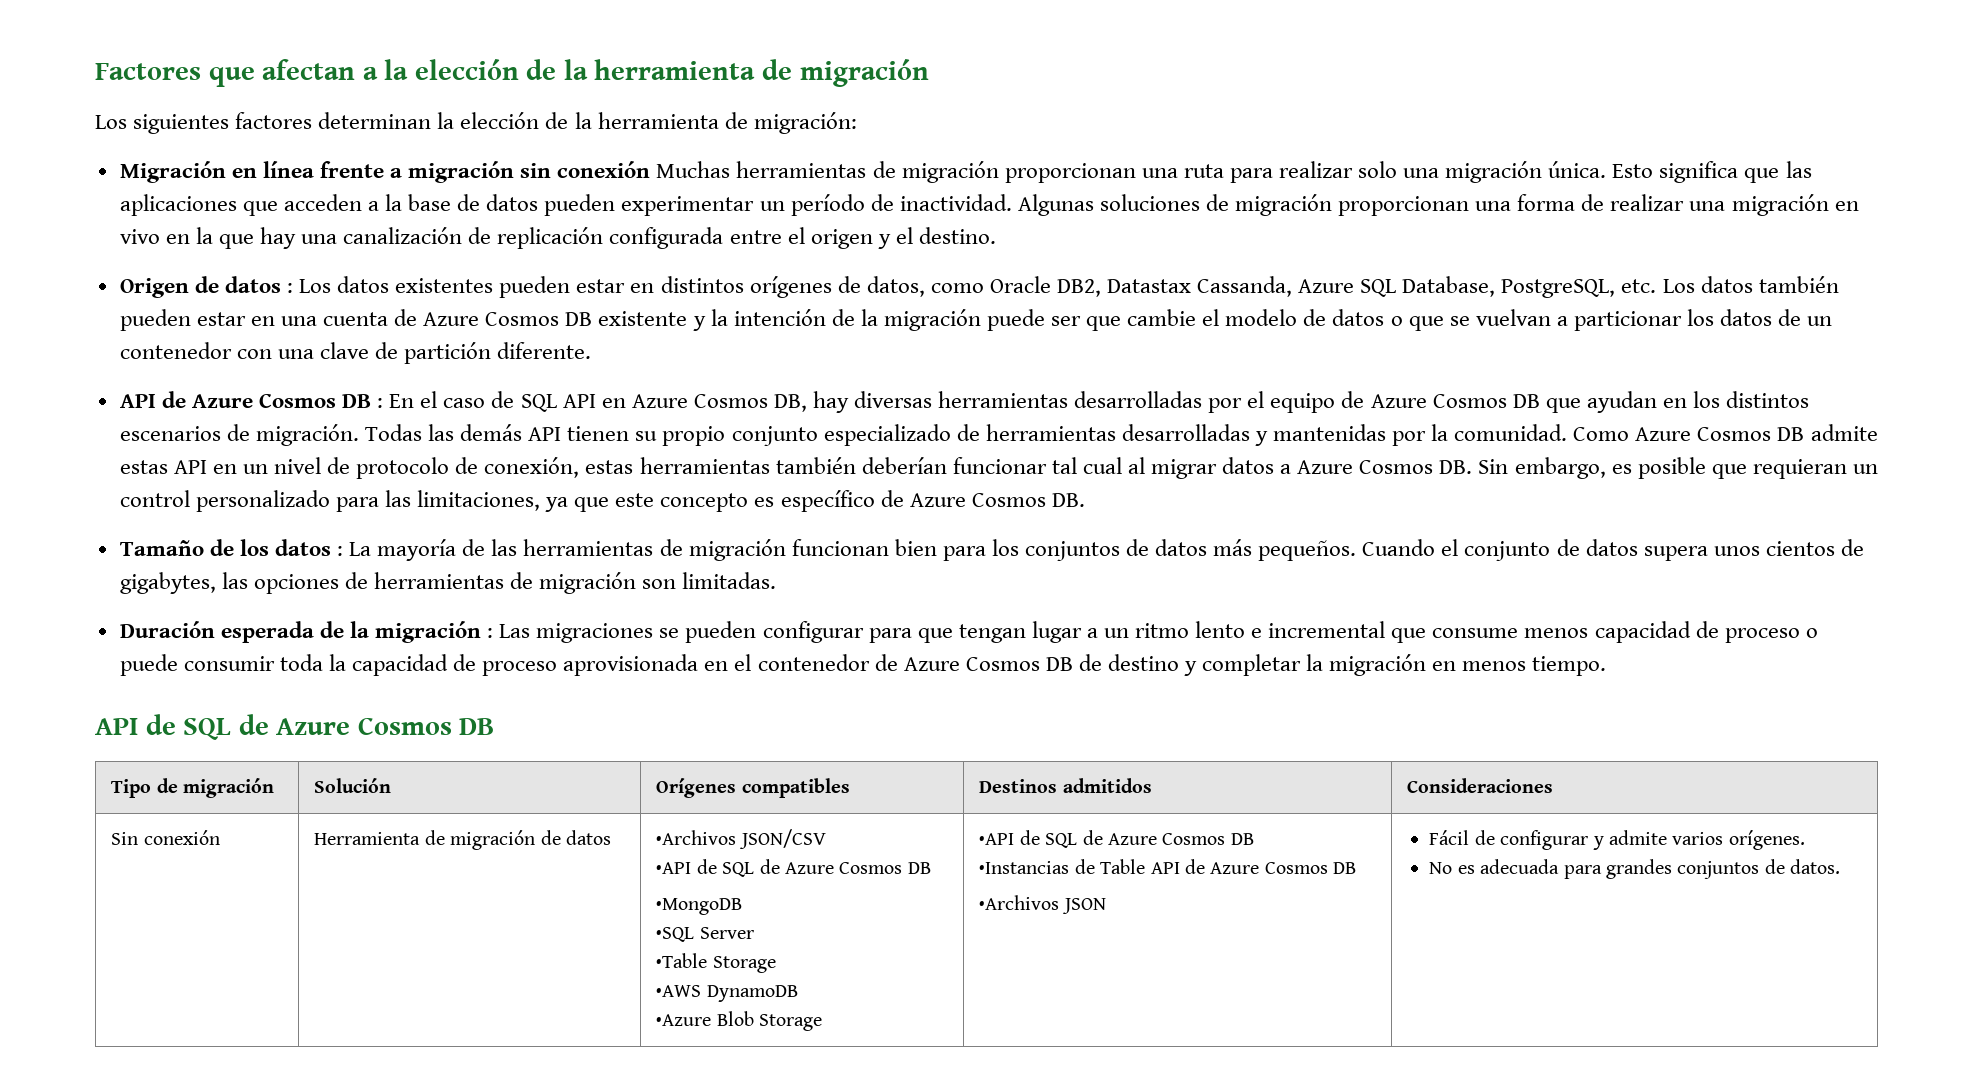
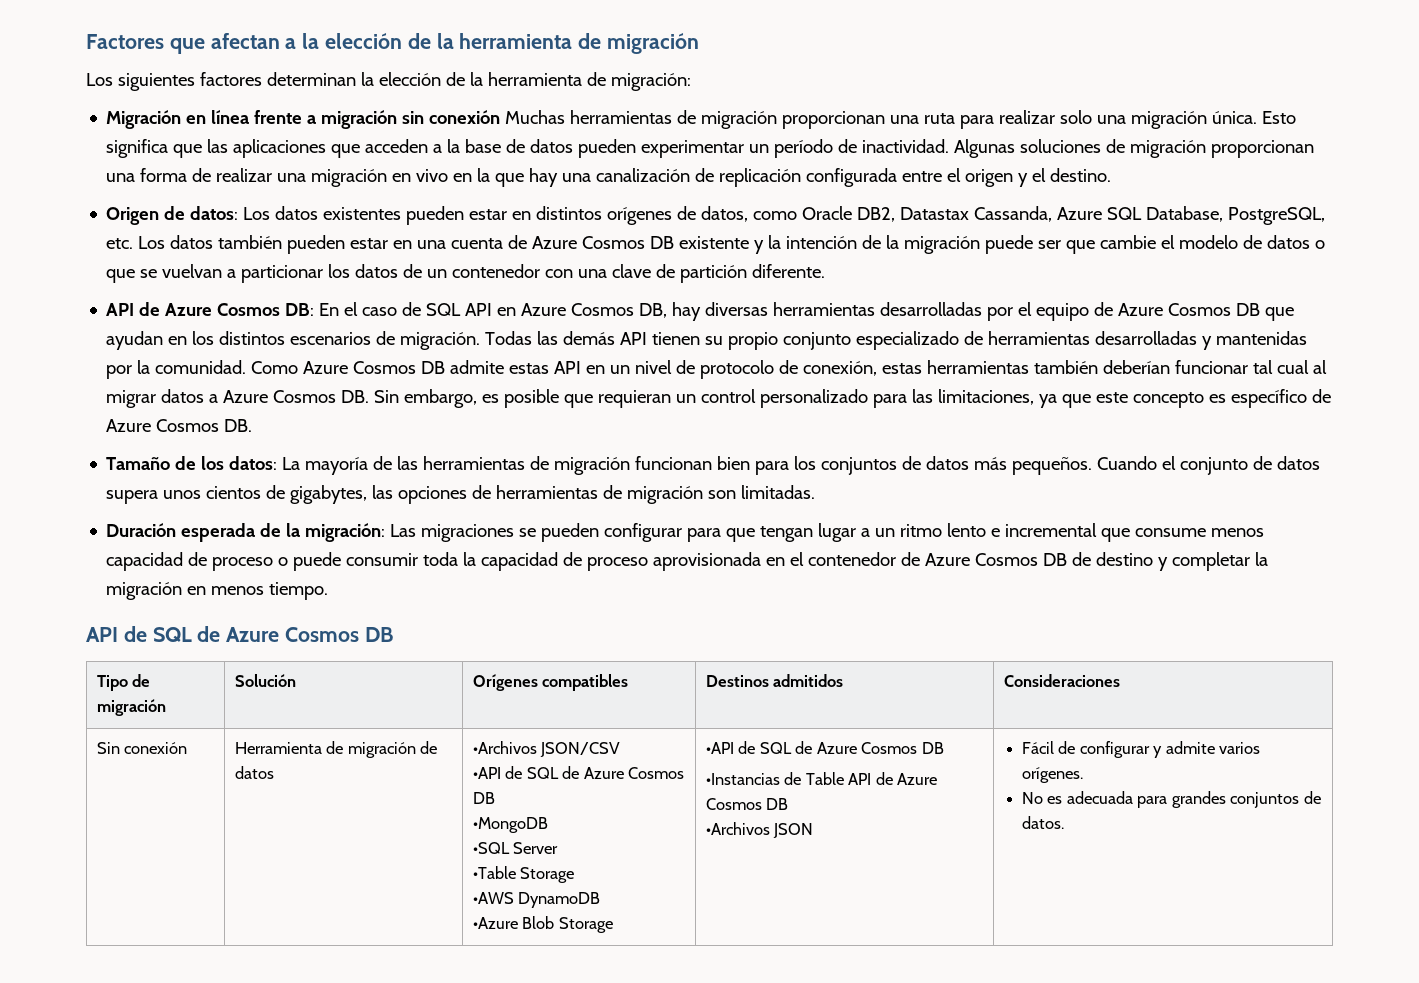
[224,276,293,293] datos : -> [190,206,239,220] datos:
[342,394,384,408] DB : -> [285,303,315,316] DB:
[274,539,344,556] datos : -> [229,456,278,470] datos:
[375,621,494,643] migración : -> [305,523,386,542] migración:

